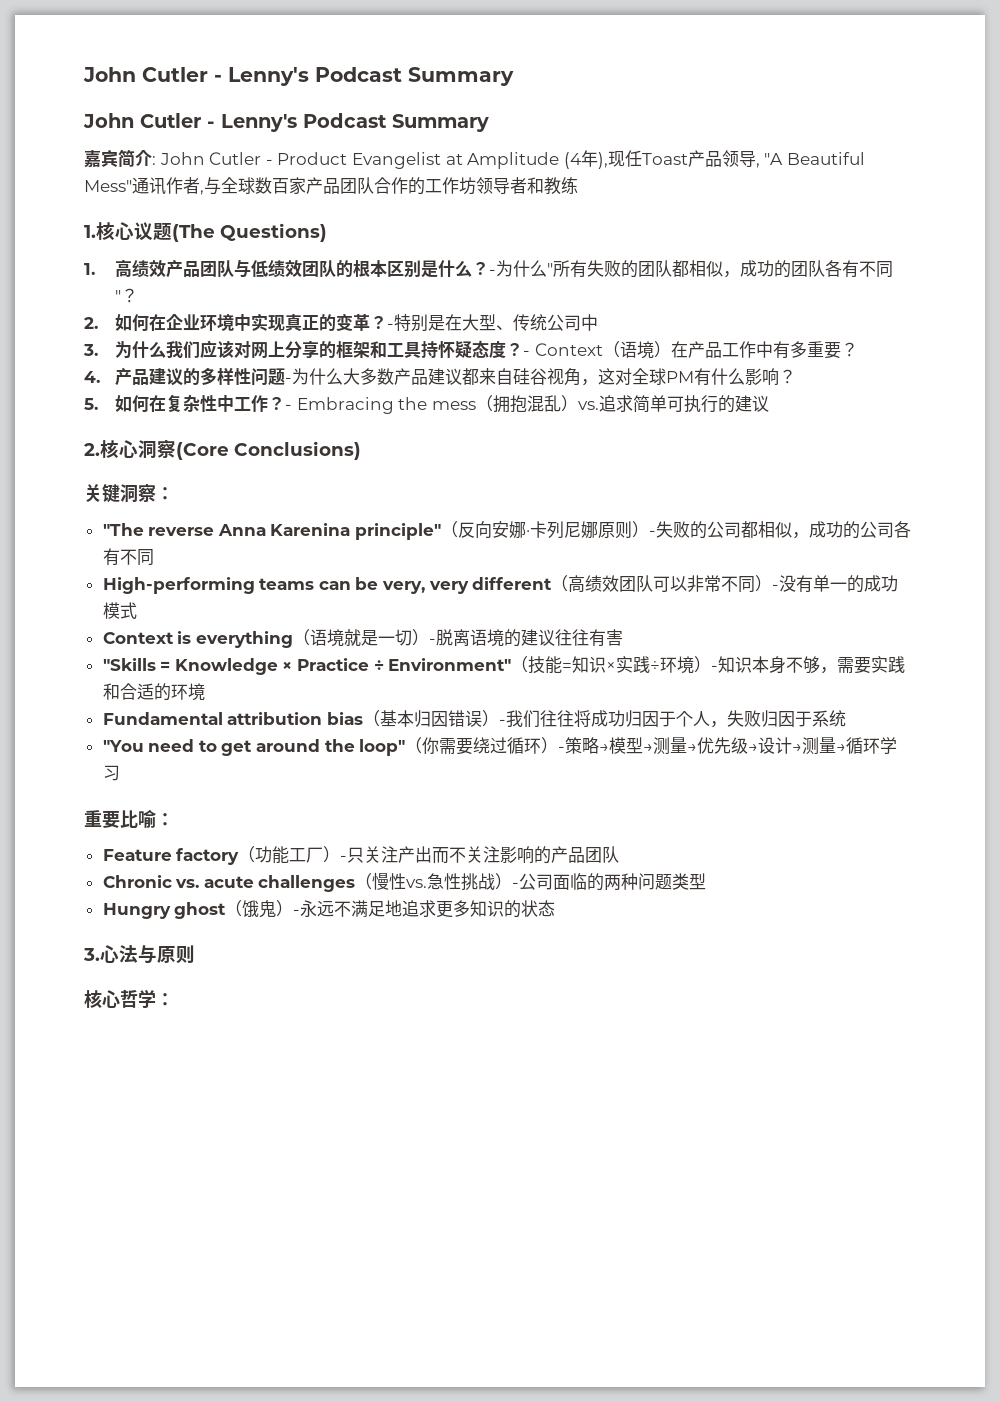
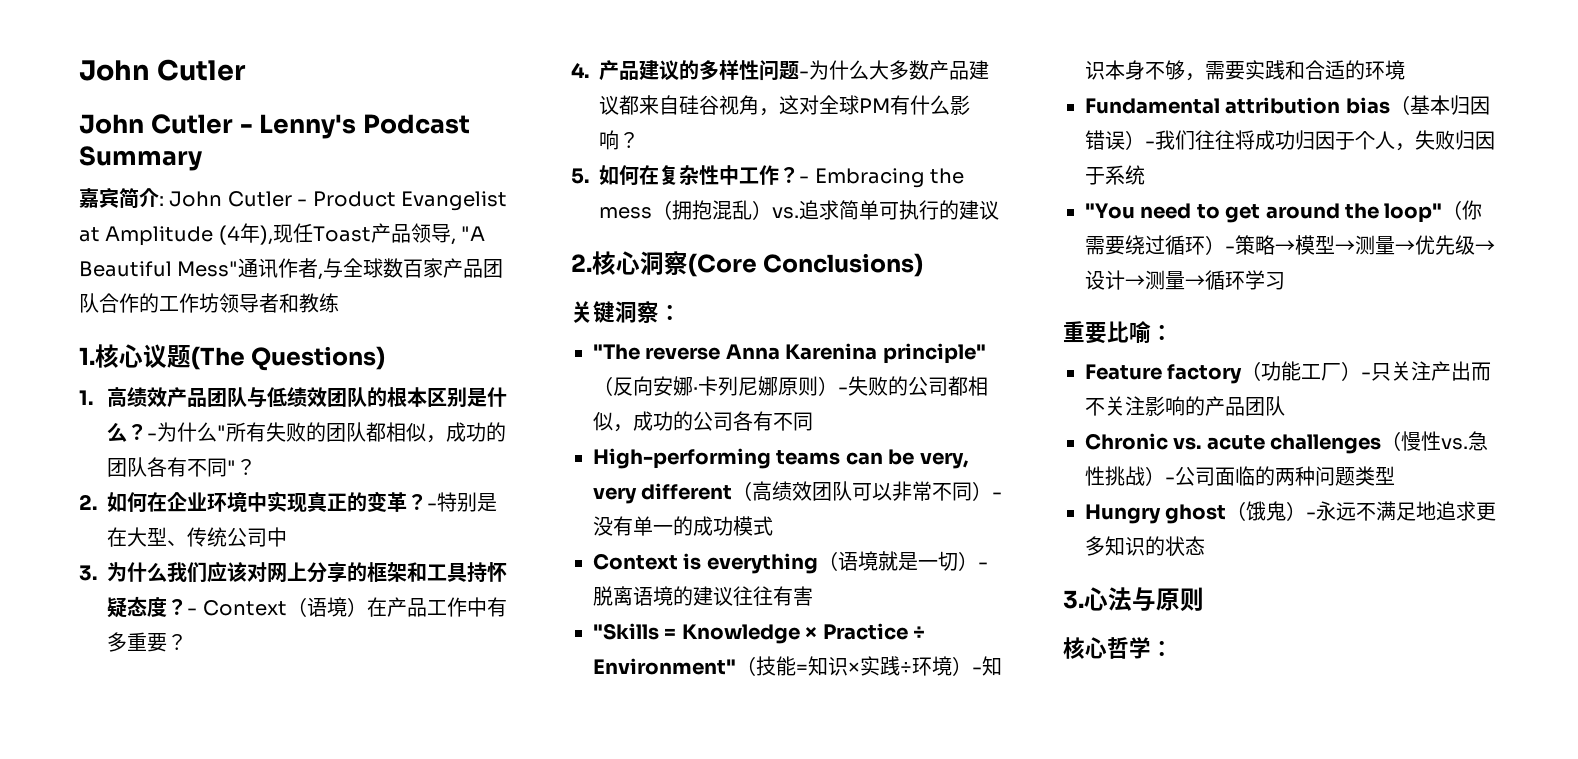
[83,67,514,86] John Cutler - Lenny's Podcast Summary -> [79,59,247,81] John Cutler

